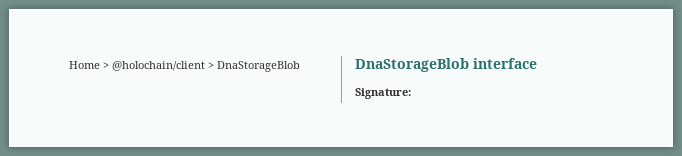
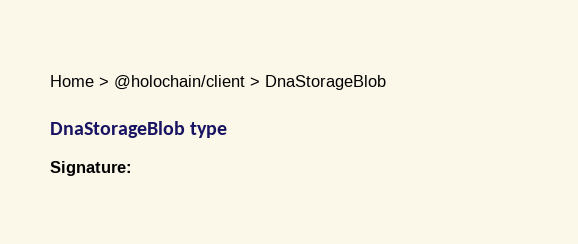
[473,58,537,69] interface -> [190,122,228,138] type

